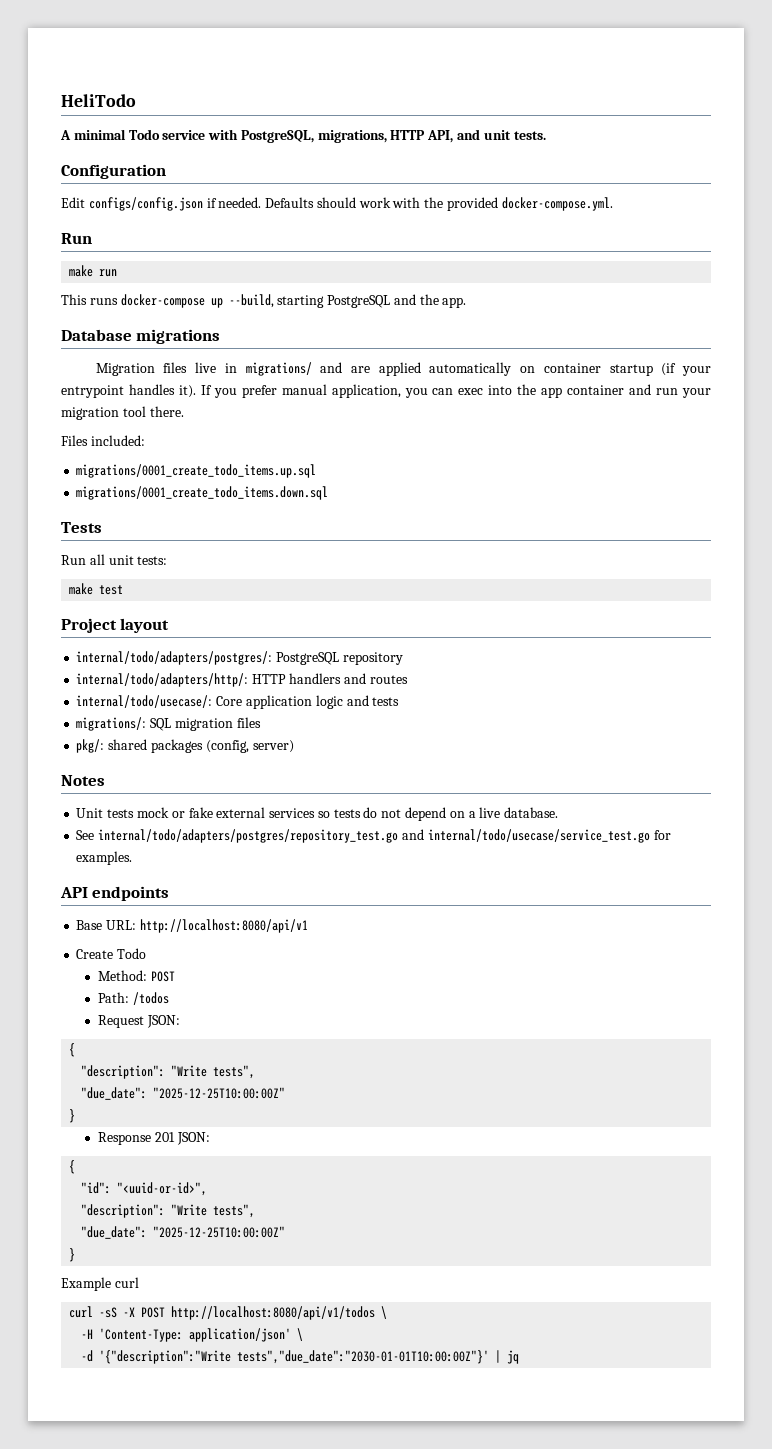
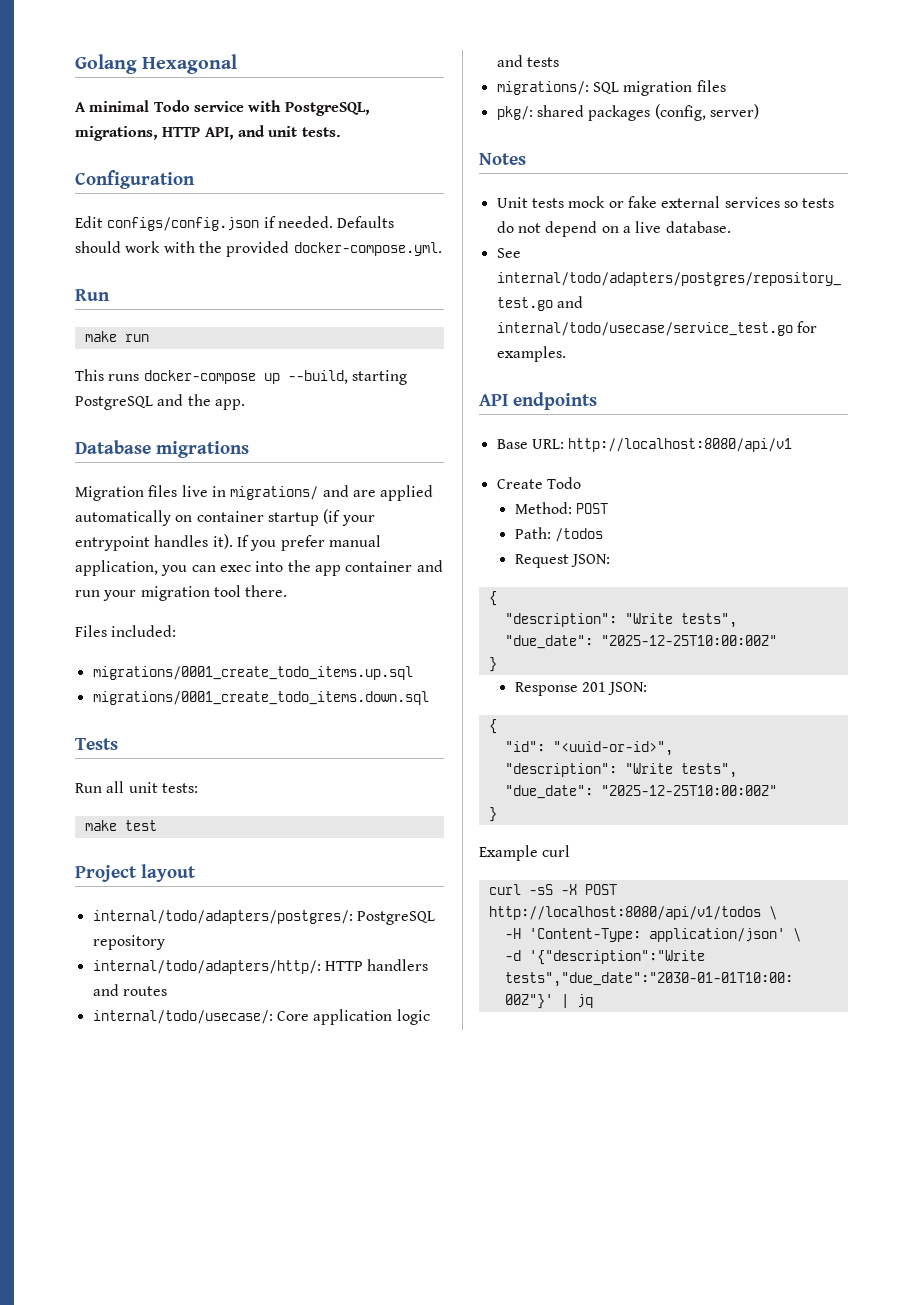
[61,94,136,107] HeliTodo -> [75,54,238,74] Golang Hexagonal

